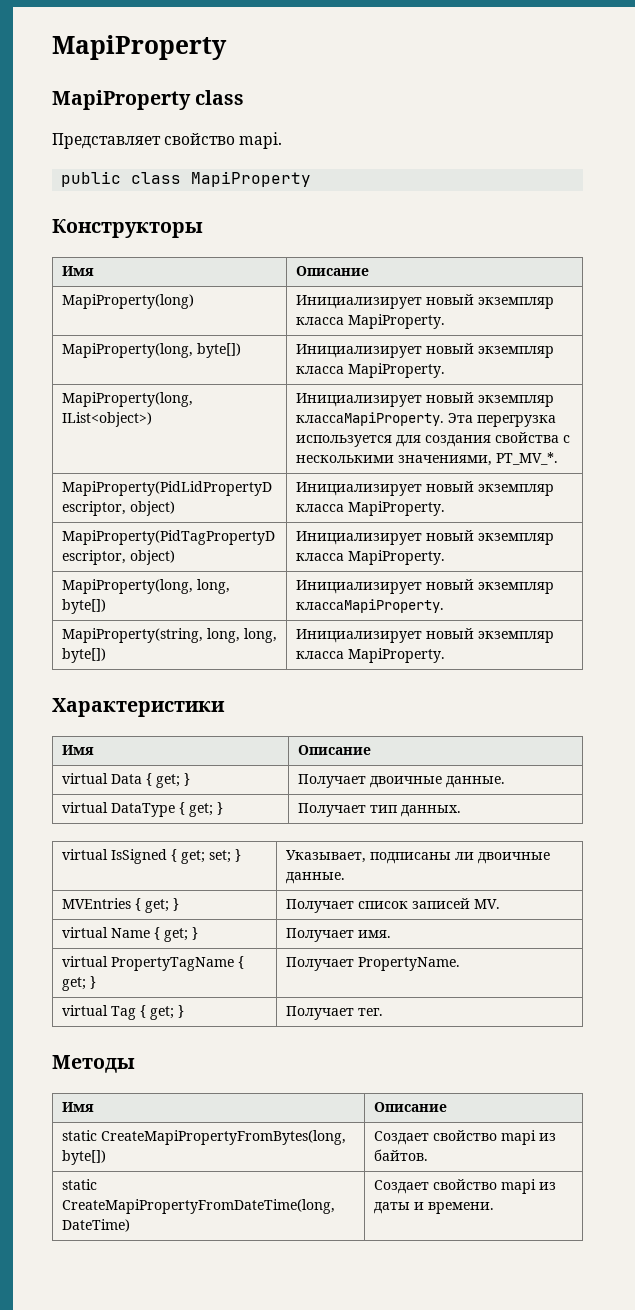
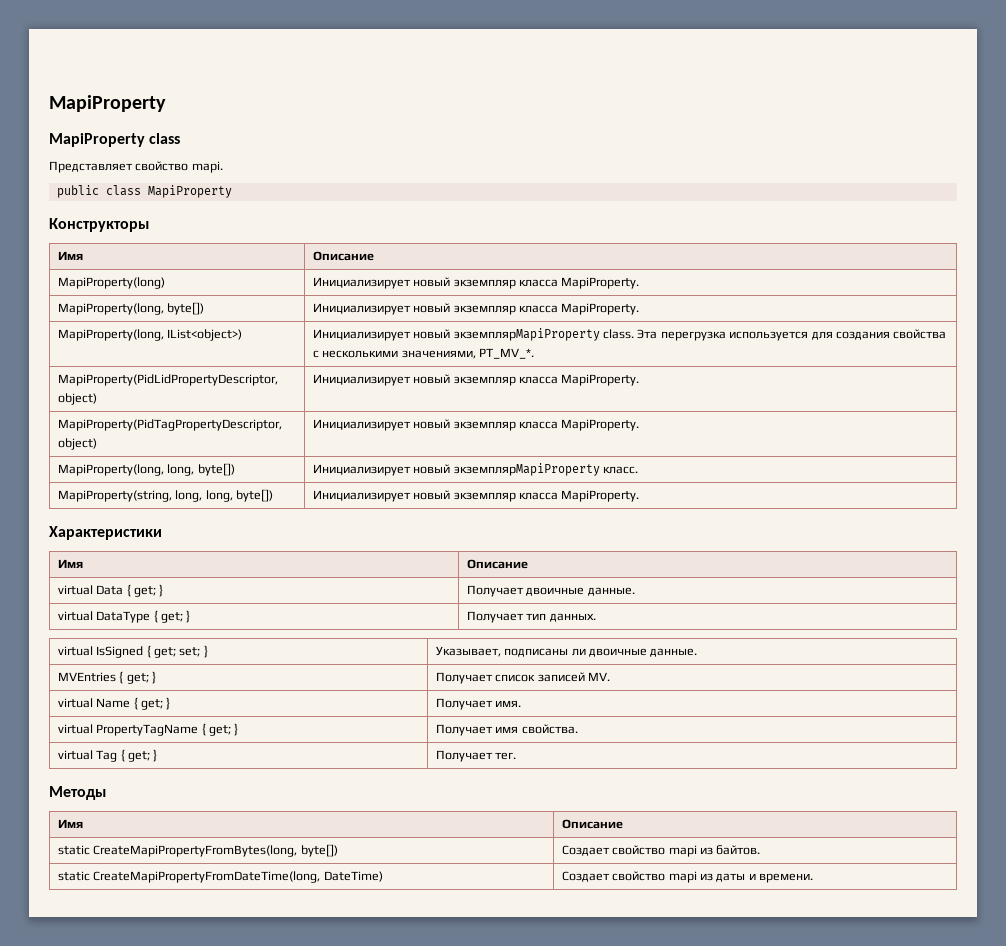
[477,395,554,407] [295,412,444,426] экземпляр классаMapiProperty. -> [453,328,635,341] экземплярMapiProperty class.
[477,582,554,594] [295,599,444,613] экземпляр классаMapiProperty. -> [453,463,639,476] экземплярMapiProperty класс.
[357,957,460,971] PropertyName. -> [495,724,578,734] имя свойства.

